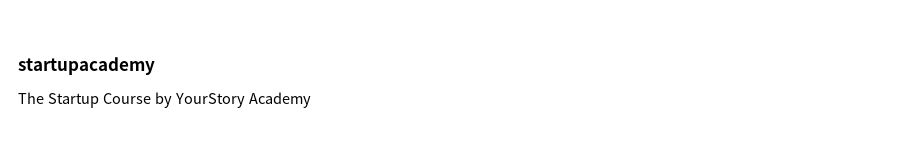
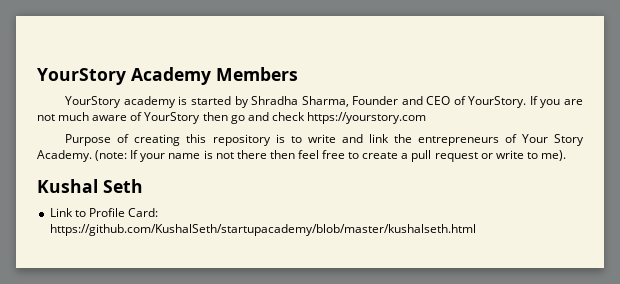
[18,57,155,75] [18,92,311,108] startupacademy // The Startup Course by YourStory Academy -> [37,67,298,85] [65,96,583,108] [37,112,426,124] [65,134,584,146] [37,150,566,162] [37,179,143,193] [49,208,158,217] [49,224,476,236] YourStory Academy Members // YourStory academy is started by Shradha Sharma, Founder and CEO of YourStory. If you are not much aware of YourStory then go and check https://yourstory.com // Purpose of creating this repository is to write and link the entrepreneurs of Your Story Academy. (note: If your name is not there then feel free to create a pull request or write to me). // Kushal Seth // Link to Profile Card: https://github.com/KushalSeth/startupacademy/blob/master/kushalseth.html

